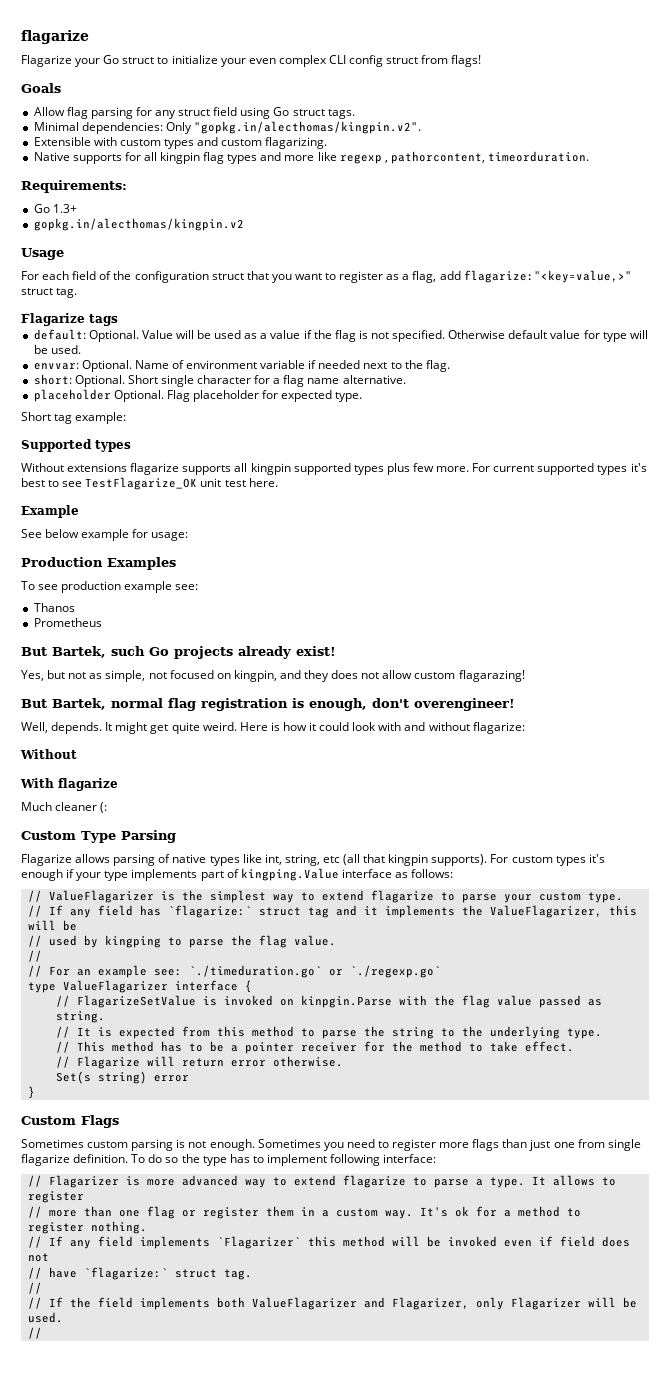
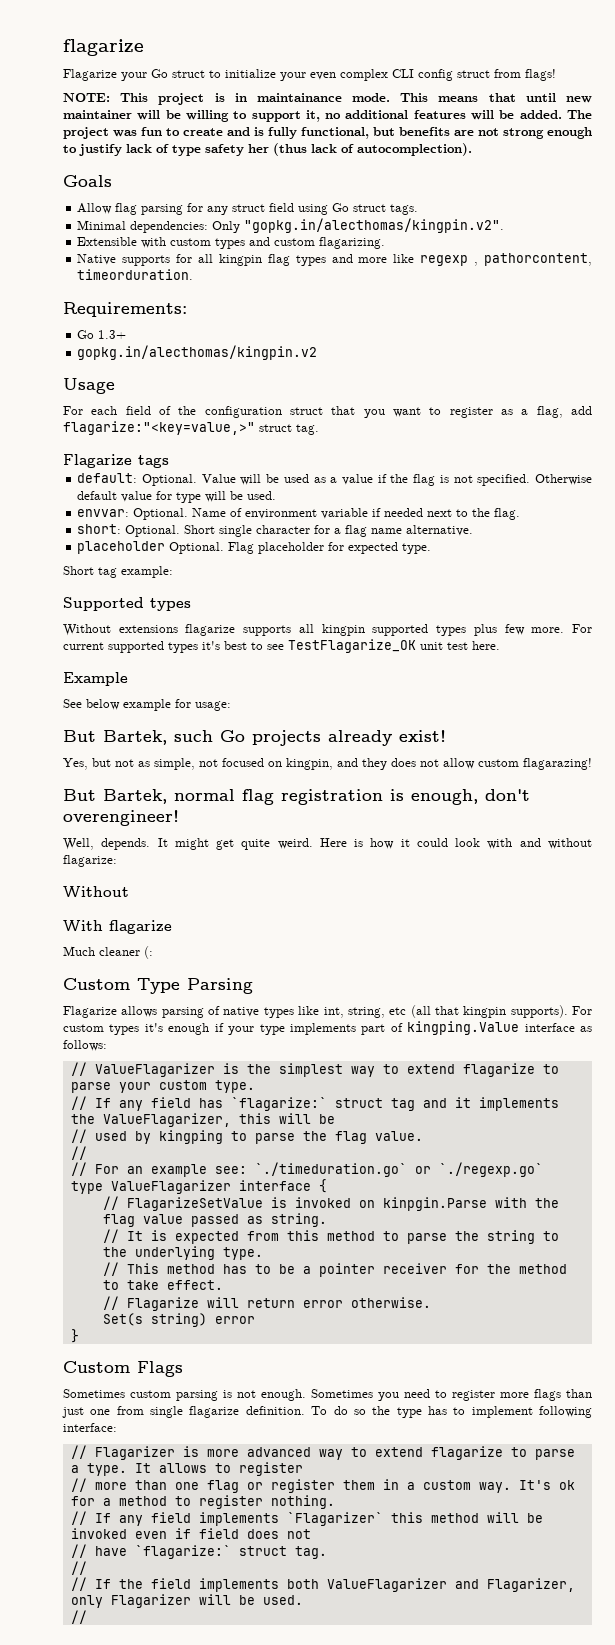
(482, 61) none -> [63,93,592,105] [63,110,593,122] [63,127,592,139] [63,143,472,156] // NOTE: This project is in maintainance mode. This means that until new maintainer will be willing to support it, no additional features will be added. The project was fun to create and is fully functional, but benefits are not strong enough to justify lack of type safety her (thus lack of autocomplection).
[21,557,176,570] [21,581,199,593] [33,603,75,612] [33,618,102,627] // Production Examples // To see production example see: // Thanos // Prometheus -> (231, 706) none

